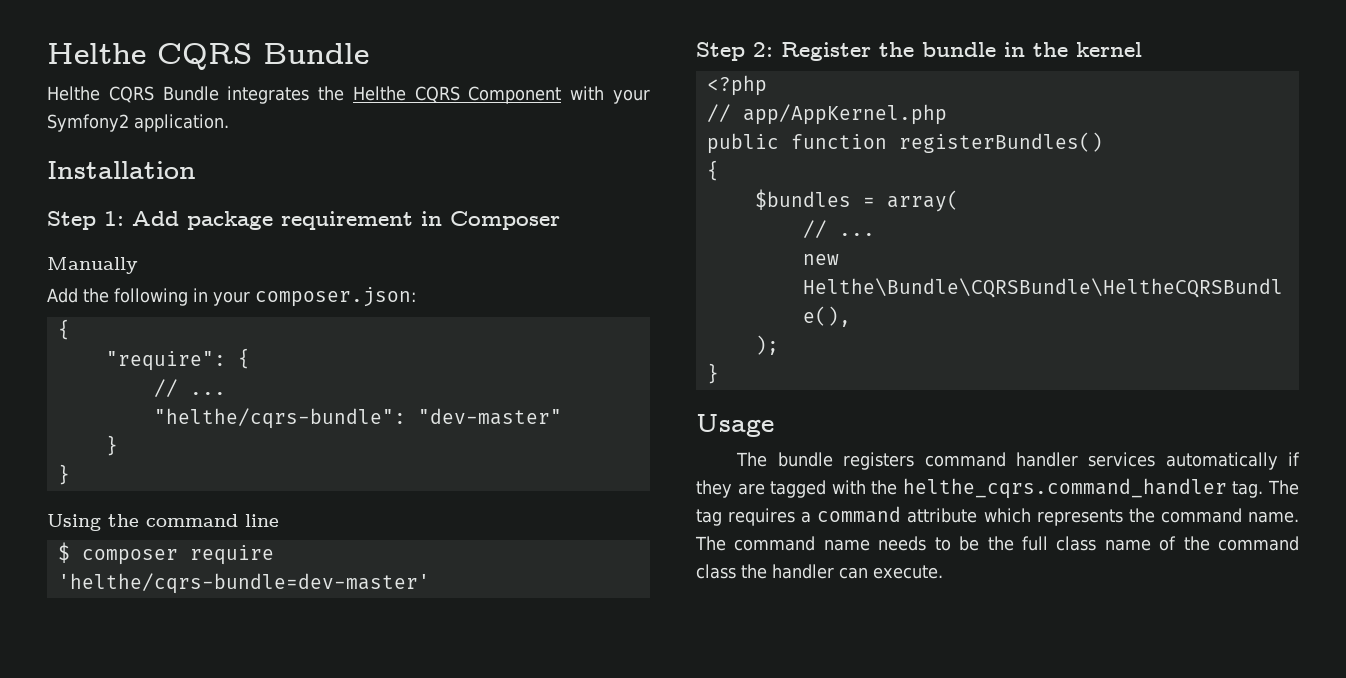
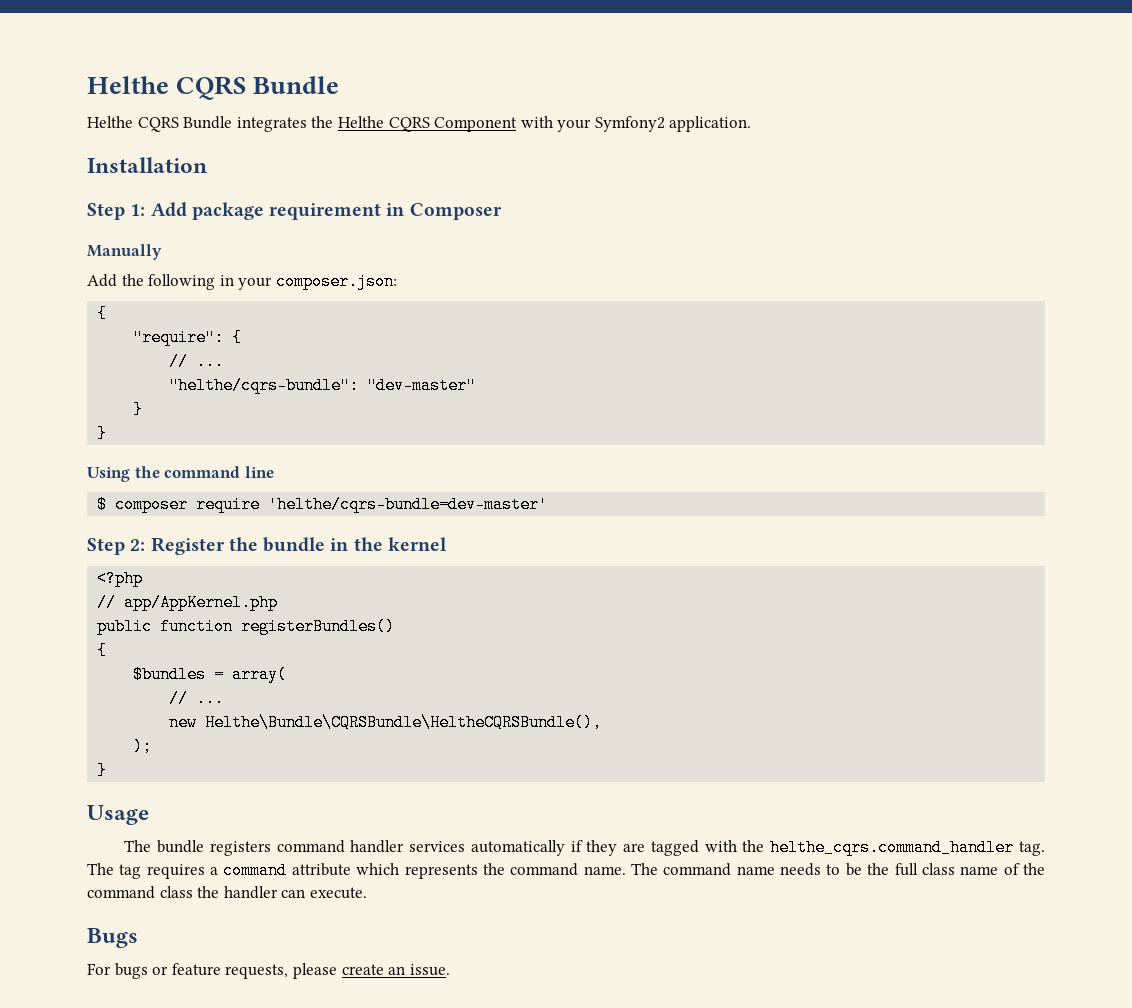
(943, 572) none -> [87,928,138,948] [87,963,450,979] // Bugs // For bugs or feature requests, please create an issue.

